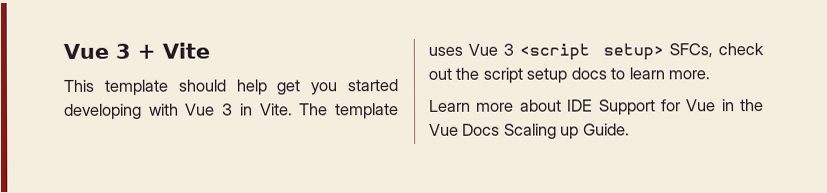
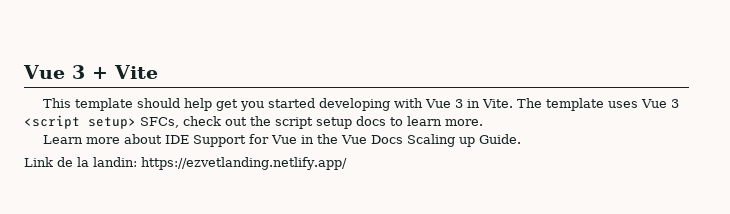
(630, 129) none -> [24,157,347,170] // Link de la landin: https://ezvetlanding.netlify.app/

